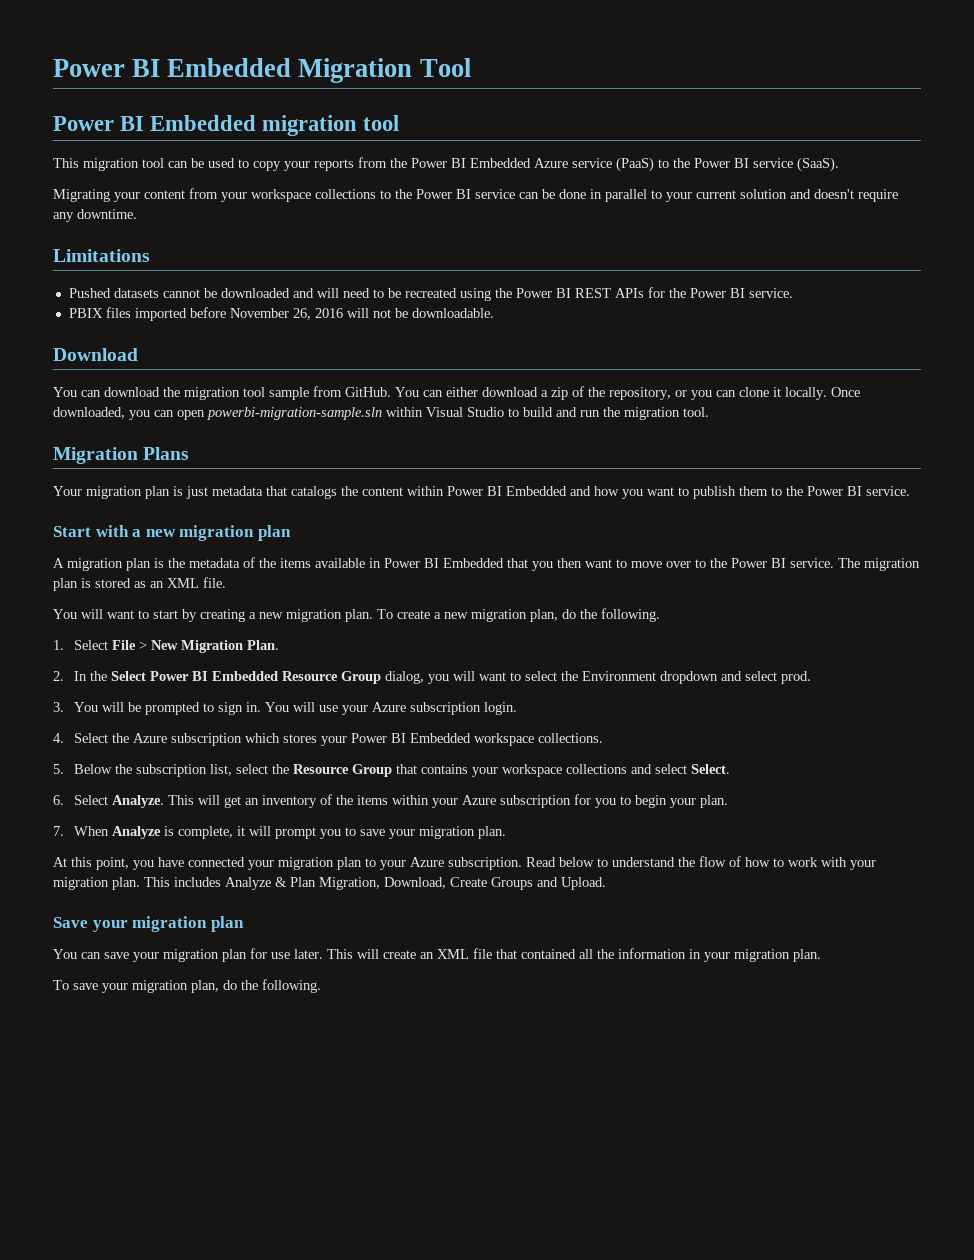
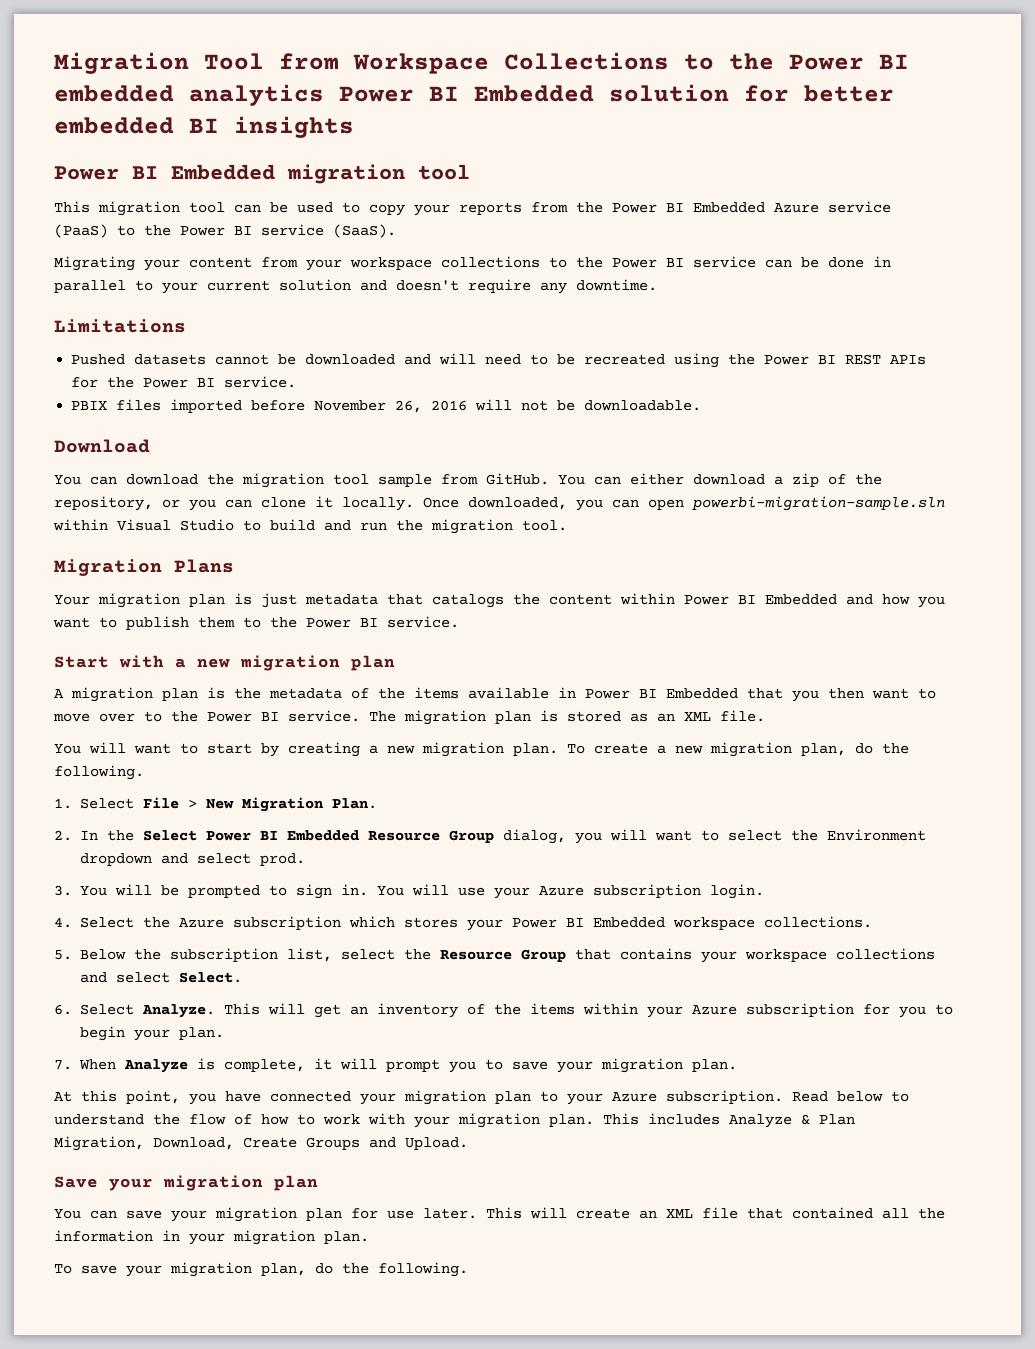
[53,58,471,83] Power BI Embedded Migration Tool -> [54,52,909,74] [54,84,894,106] [54,116,354,138] Migration Tool from Workspace Collections to the Power BI embedded analytics Power BI Embedded solution for better embedded BI insights

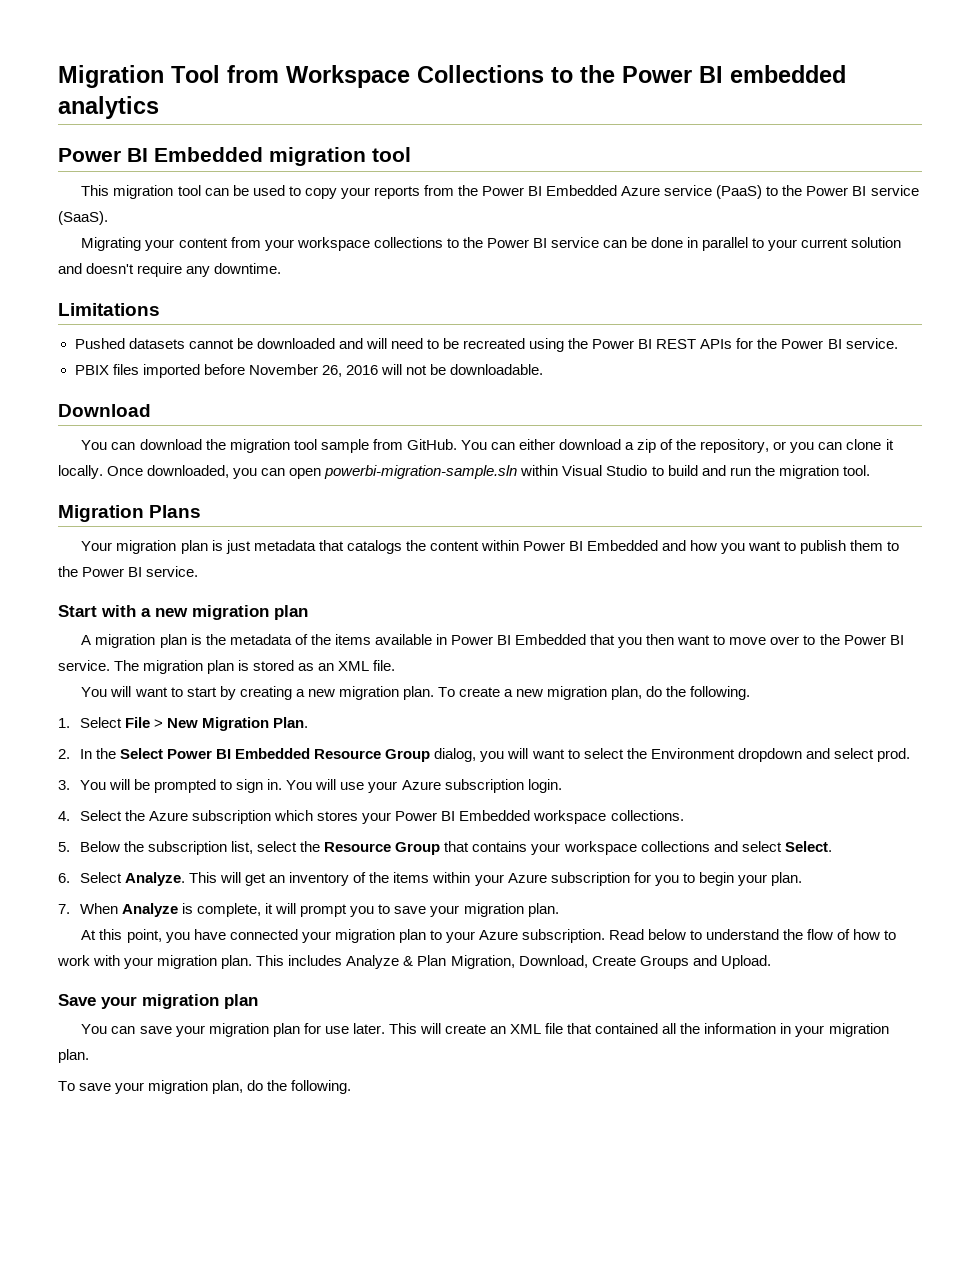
[339,84,894,102] [54,116,354,138] Power BI Embedded solution for better embedded BI insights -> (159, 107) none

